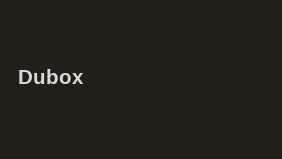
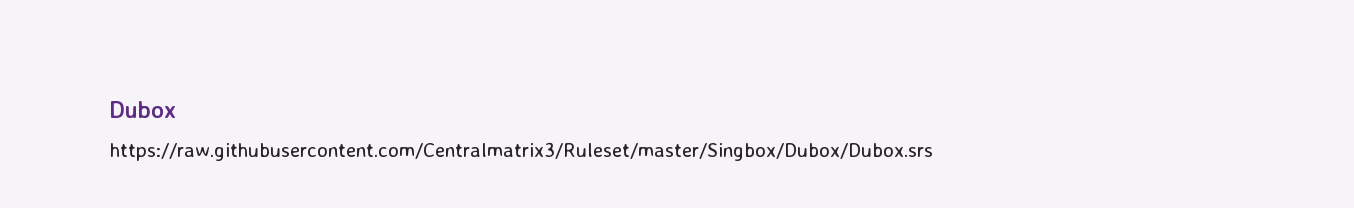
(84, 76) none -> [110,142,933,161] // https://raw.githubusercontent.com/Centralmatrix3/Ruleset/master/Singbox/Dubox/Dubox.srs

